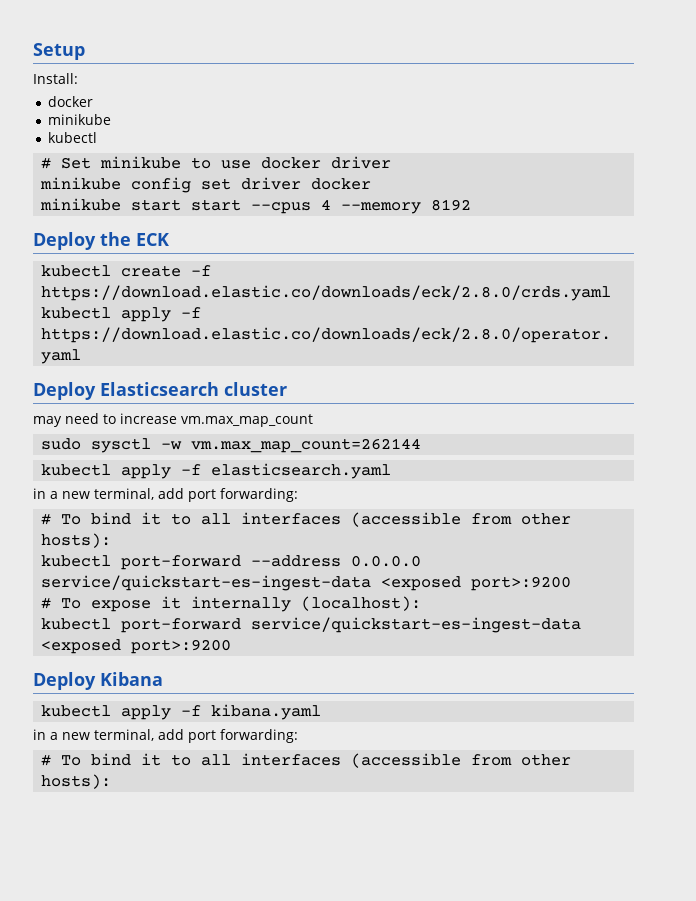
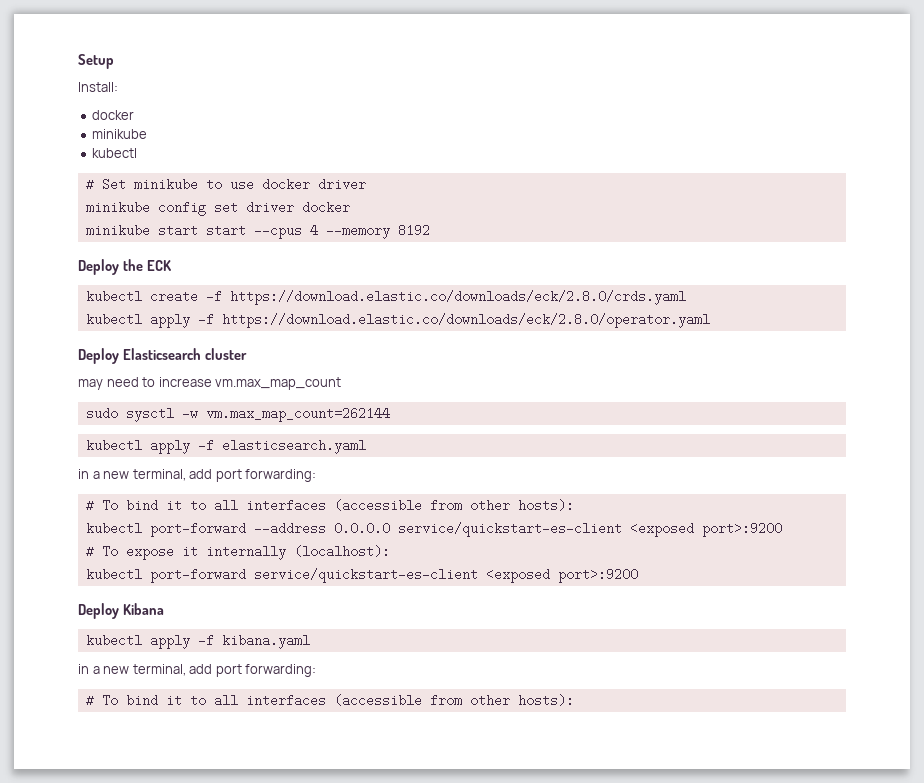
[41,575,372,591] service/quickstart-es-ingest-data -> [397,522,622,537] service/quickstart-es-client
[251,617,582,633] service/quickstart-es-ingest-data -> [253,568,478,583] service/quickstart-es-client

